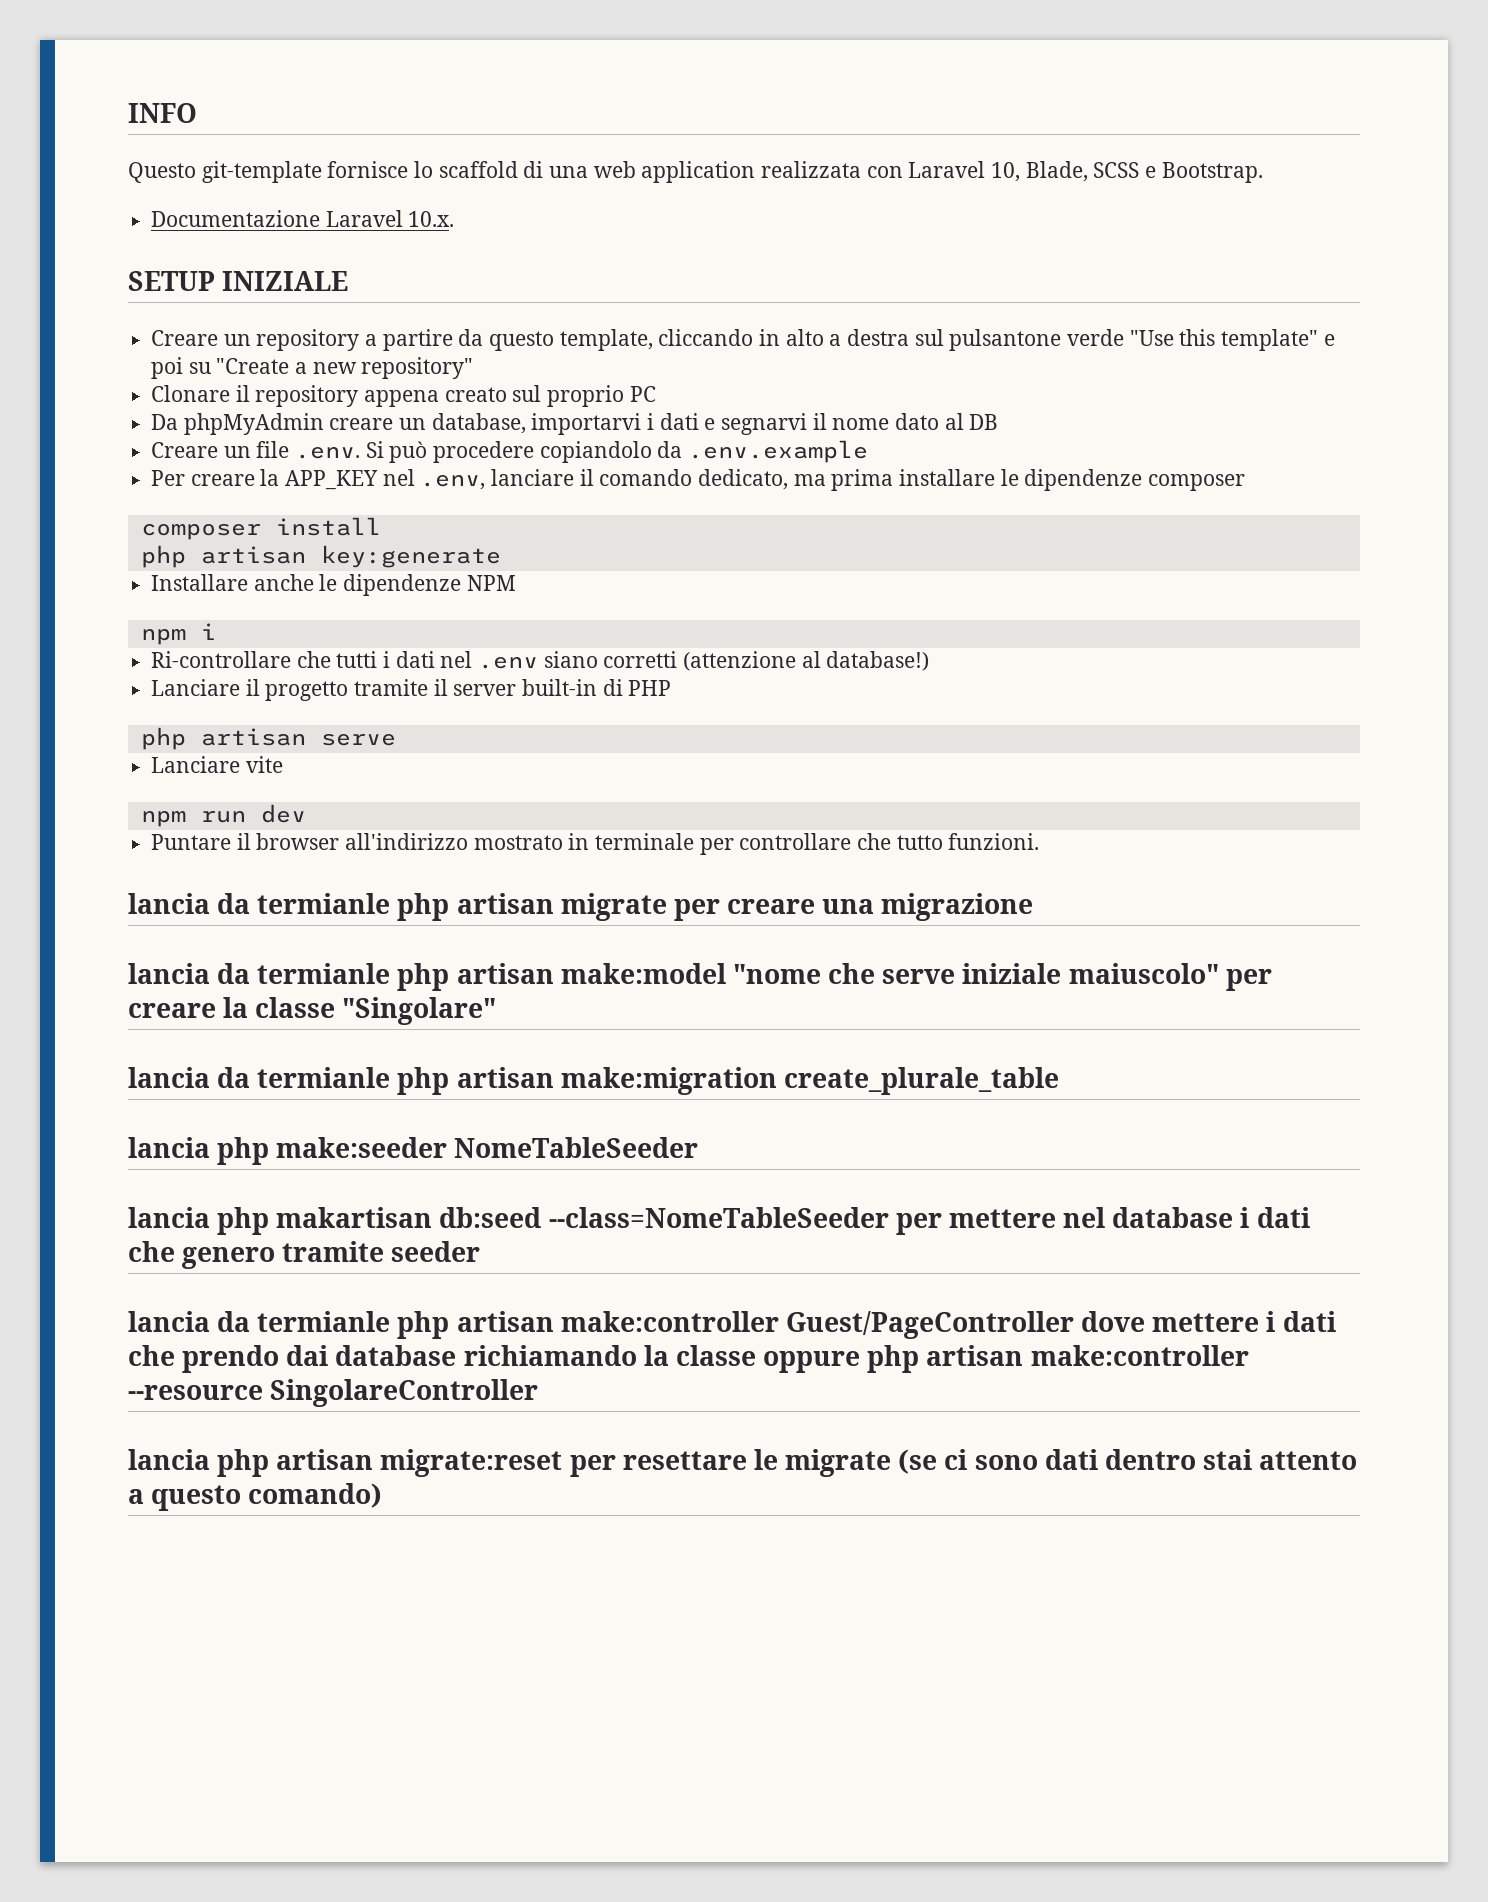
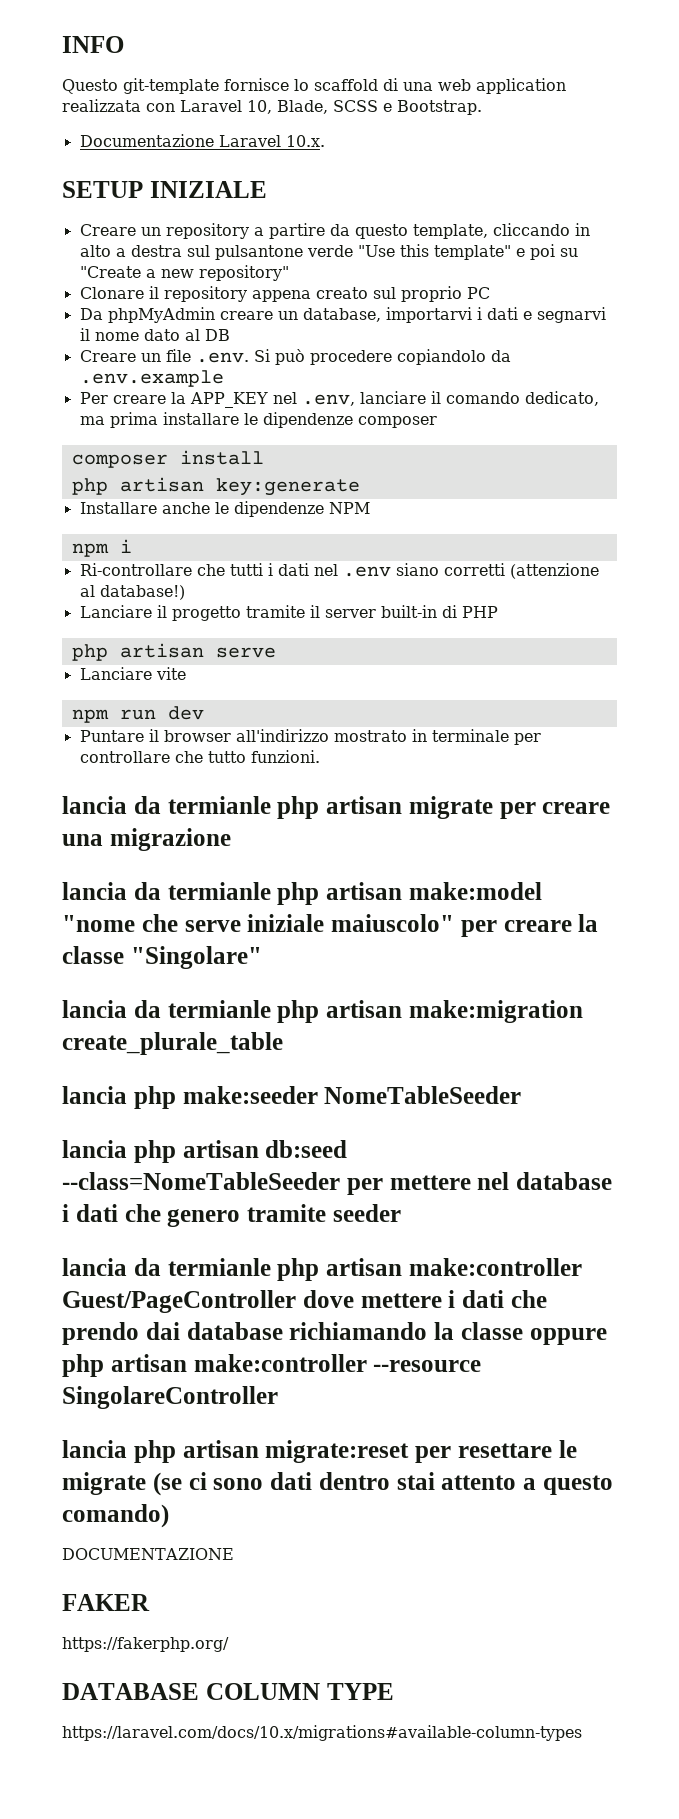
[276,1207,433,1228] makartisan -> [182,1140,259,1158] artisan
(383, 1495) none -> [62,1548,234,1560] [62,1594,150,1611] [62,1637,229,1652] [62,1683,394,1700] [62,1725,582,1741] // DOCUMENTAZIONE // FAKER // https://fakerphp.org/ // DATABASE COLUMN TYPE // https://laravel.com/docs/10.x/migrations#available-column-types

